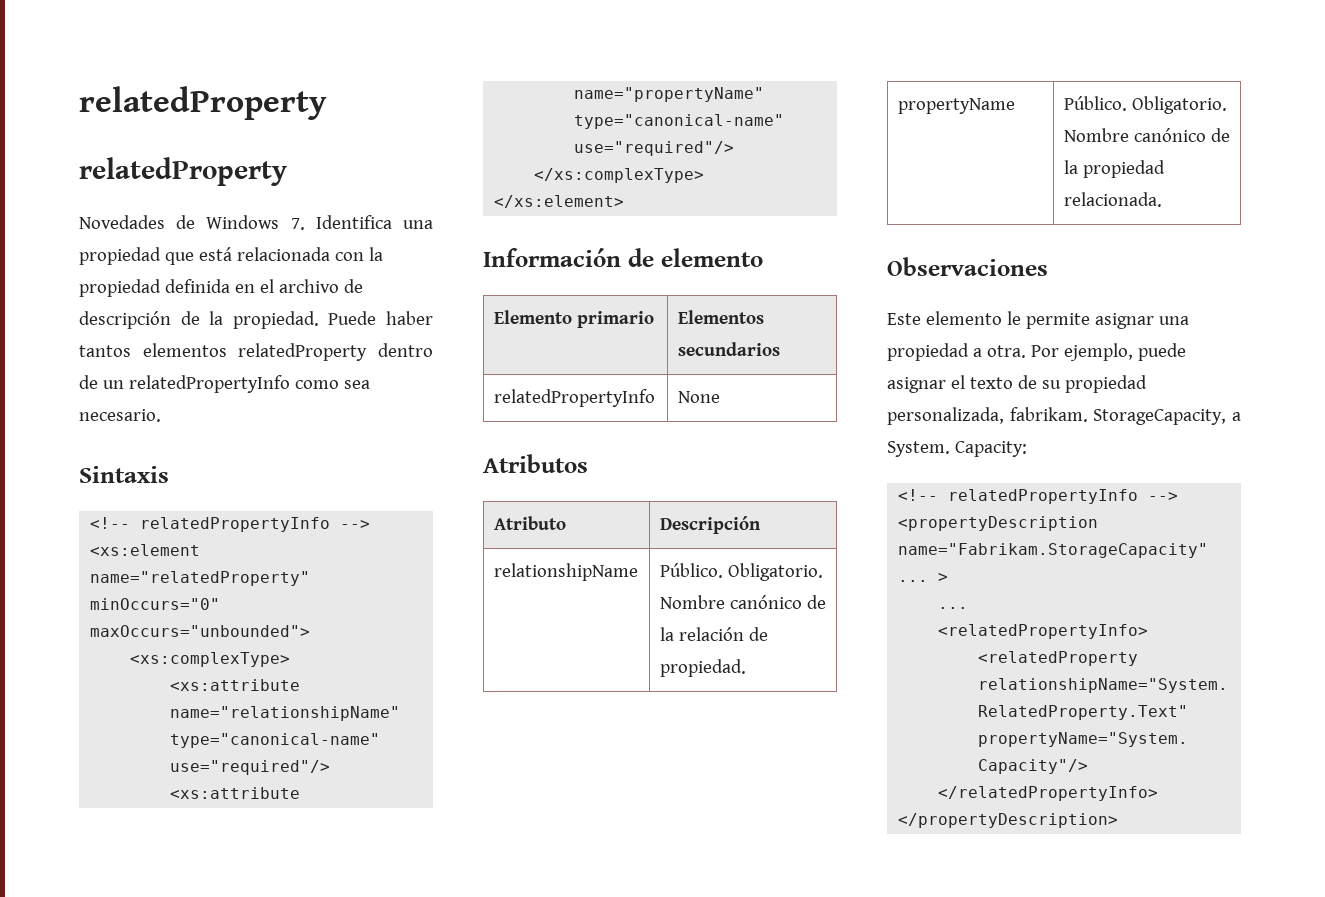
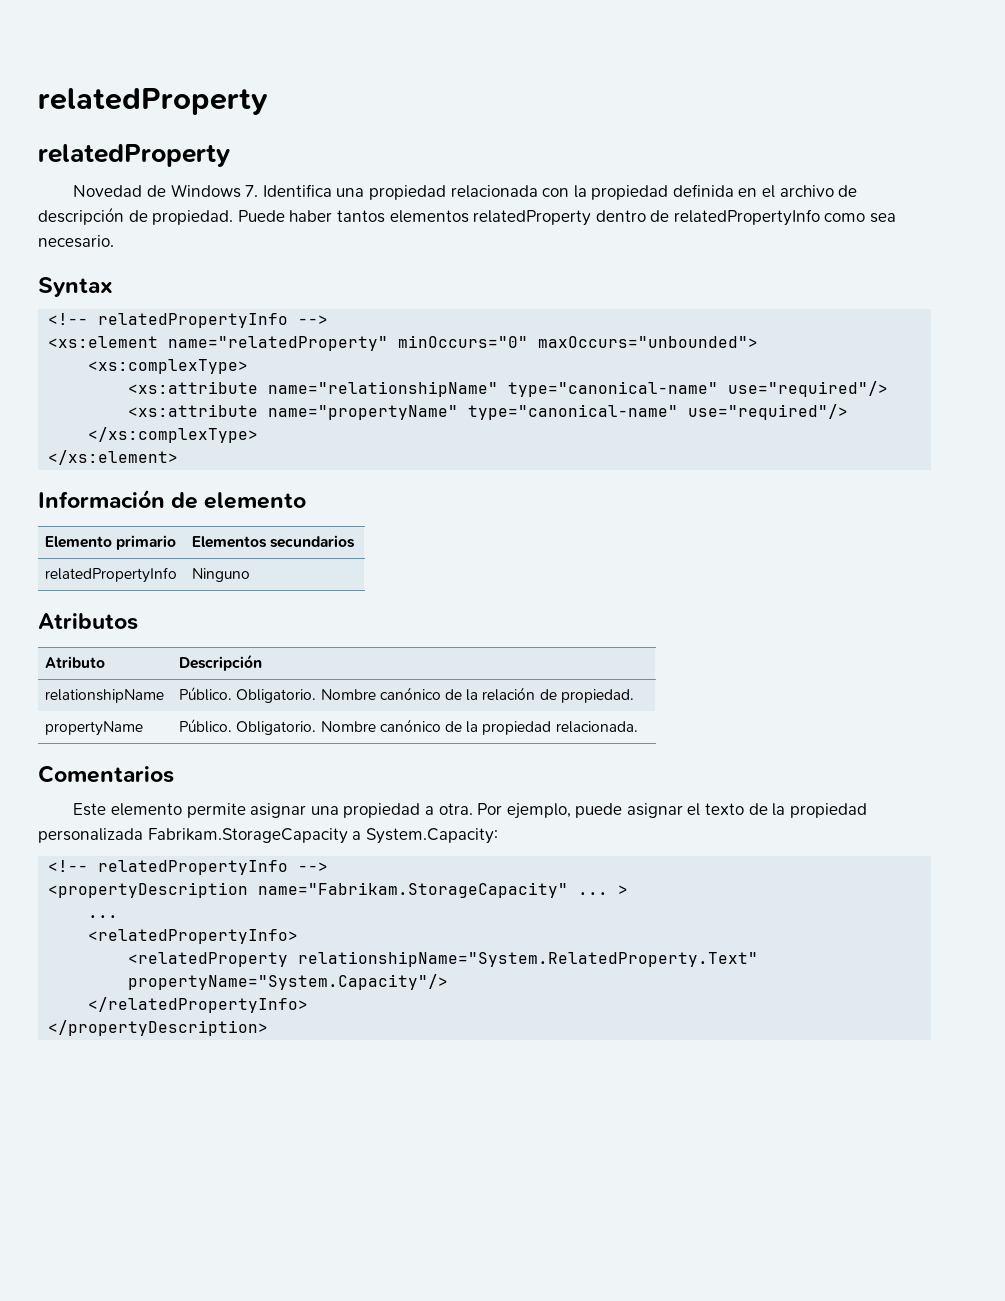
[79,215,165,229] Novedades -> [73,185,143,197] Novedad
[164,247,232,265] que está -> (446, 192) none
[209,311,224,325] la -> (148, 216) none
[102,380,124,389] un -> (670, 216) none
[79,466,169,483] Sintaxis -> [38,277,113,297] Syntax
[677,391,720,403] | None -> [192,568,251,582] | Ninguno
[887,257,1048,276] Observaciones -> [38,765,174,783] Comentarios
[1006,311,1021,325] le -> (182, 809) none
[1041,375,1147,393] [887,407,1241,425] [887,441,1027,457] su propiedad personalizada, fabrikam. StorageCapacity, a System. Capacity: -> [772,803,867,818] [38,828,498,844] la propiedad personalizada Fabrikam.StorageCapacity a System.Capacity:

